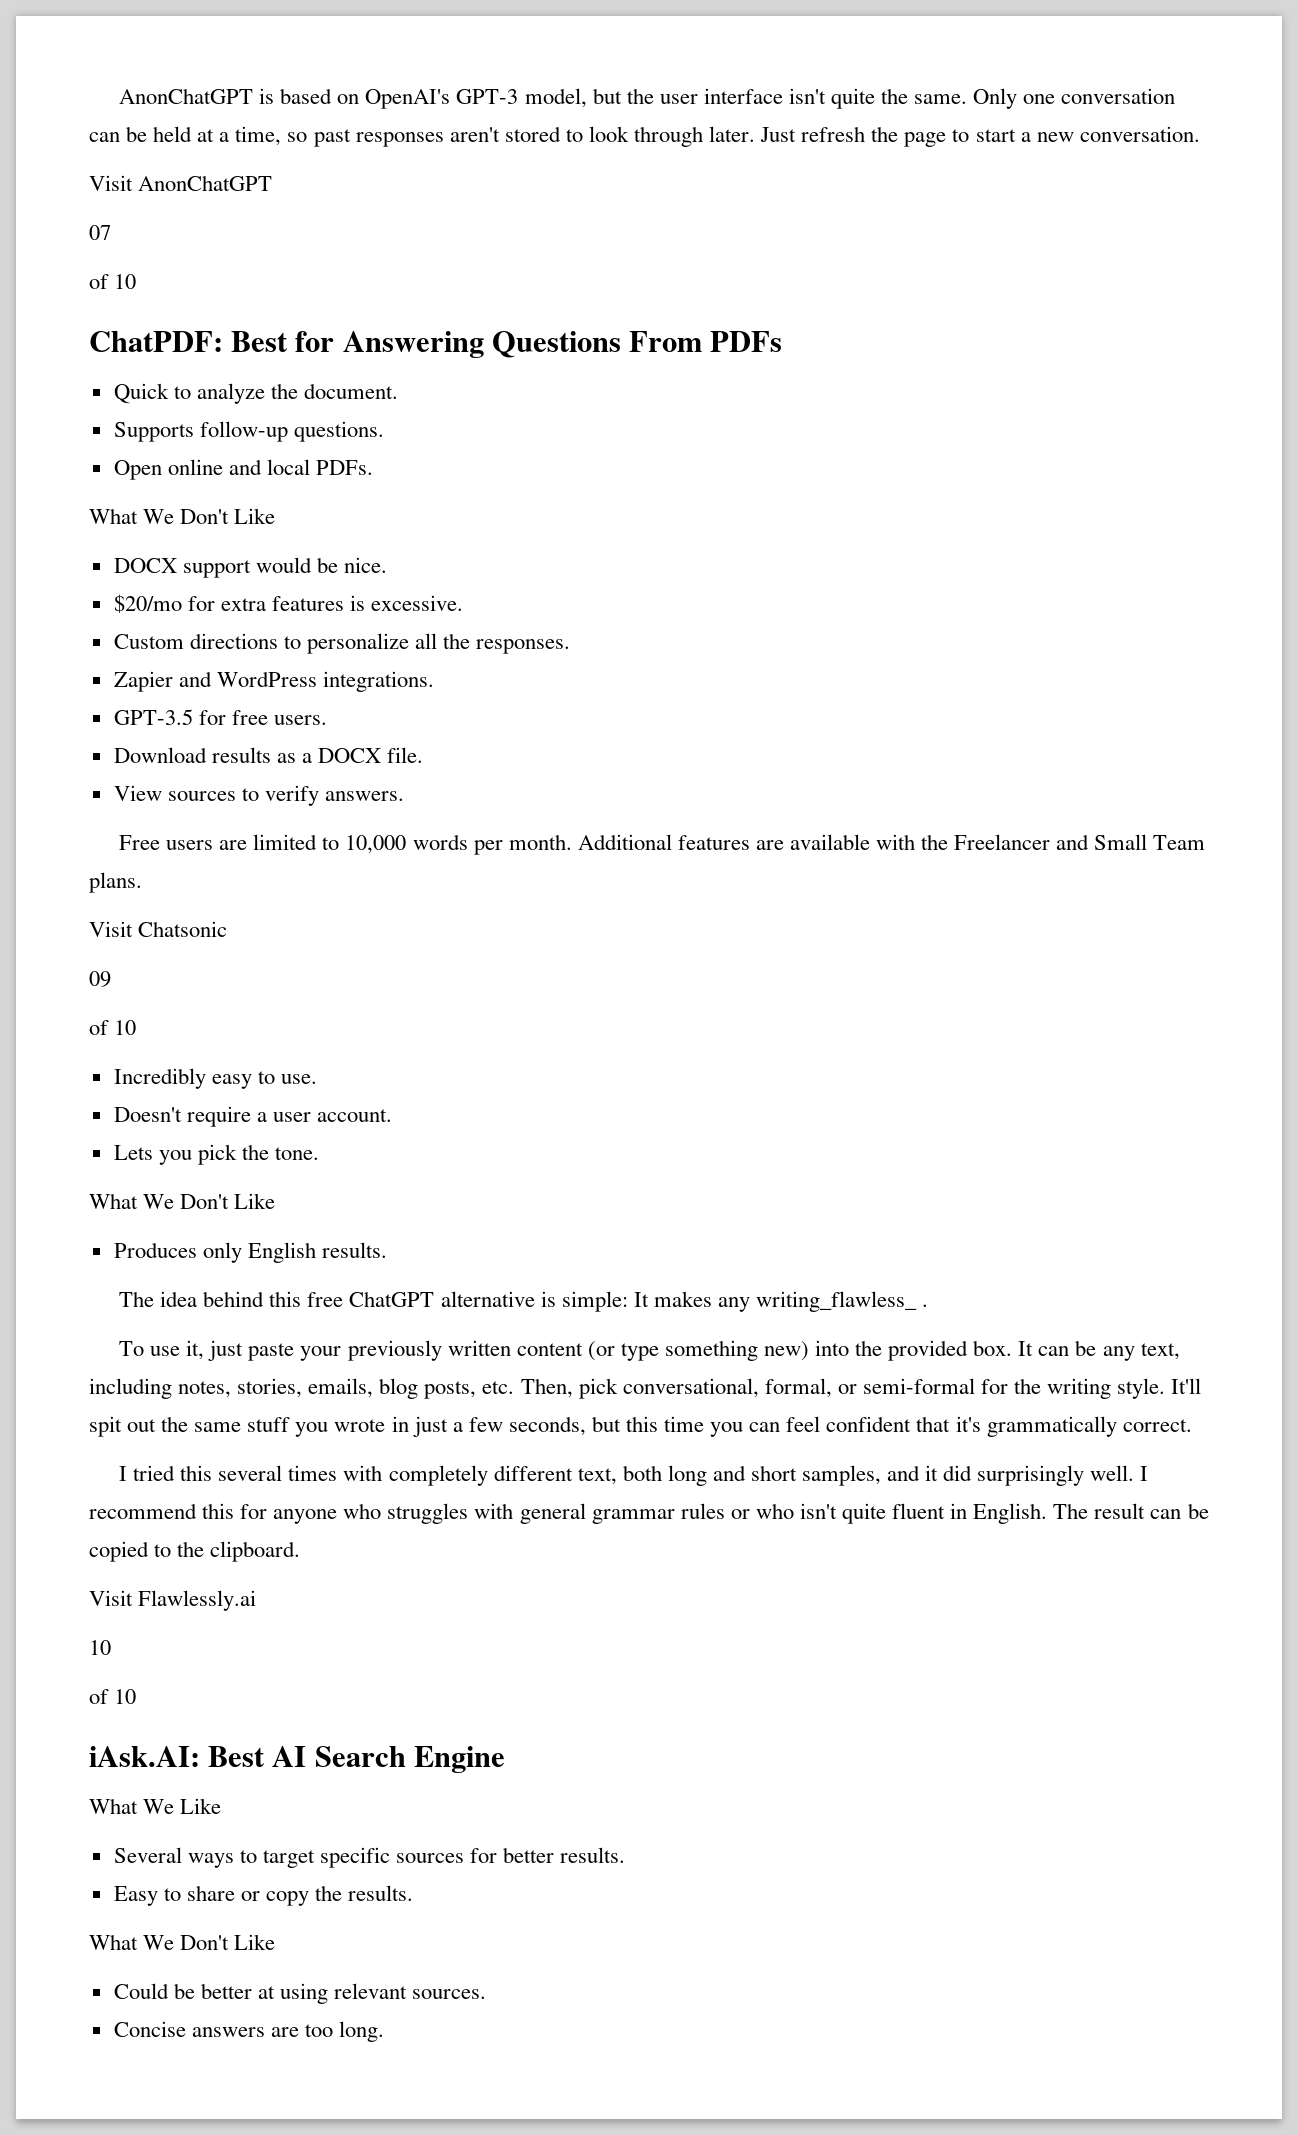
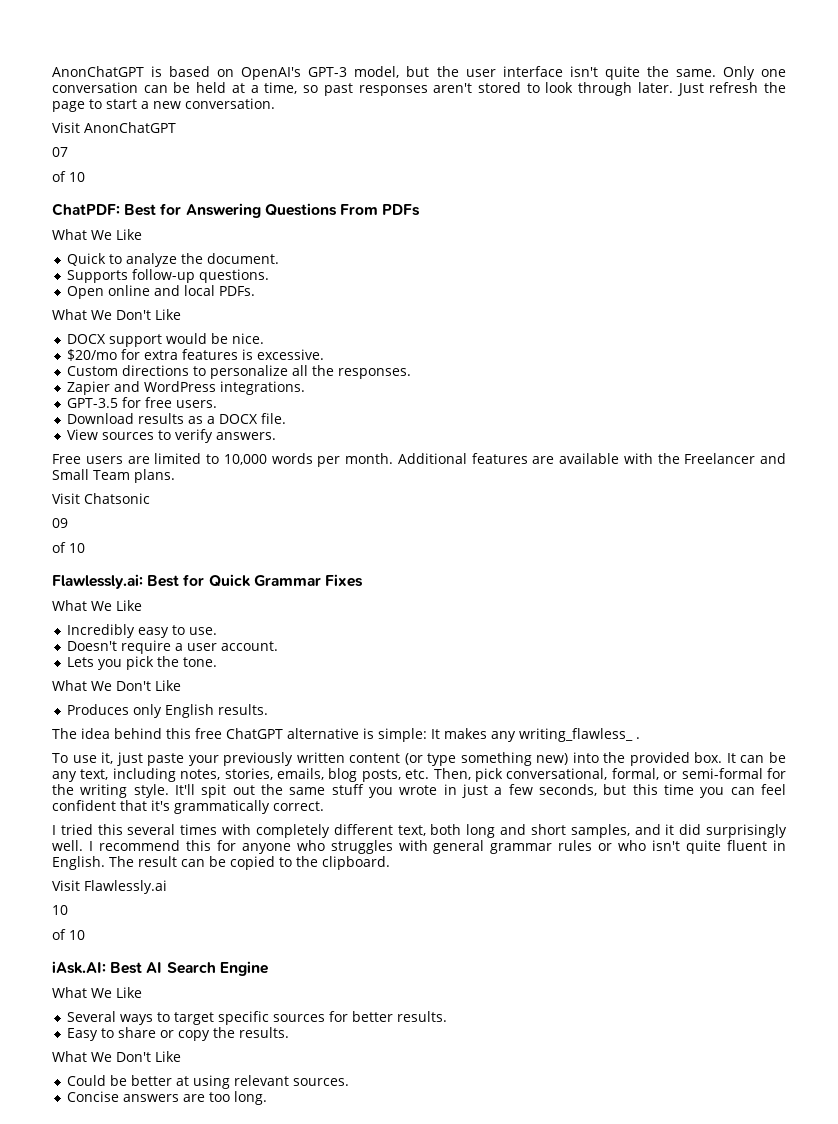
(783, 341) none -> [52,229,142,240] // What We Like
(137, 1027) none -> [52,574,363,589] [52,600,142,611] // Flawlessly.ai: Best for Quick Grammar Fixes // What We Like

